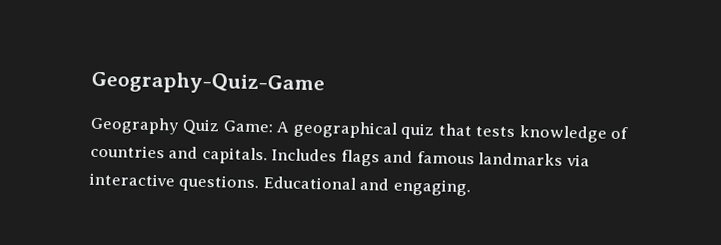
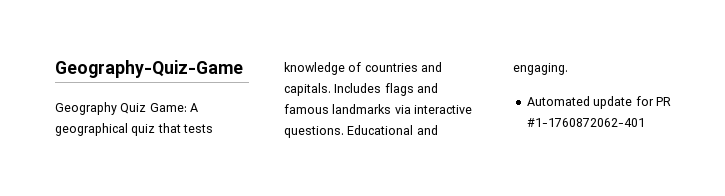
(471, 187) none -> [526,96,671,109] [526,118,645,127] // Automated update for PR #1-1760872062-401

